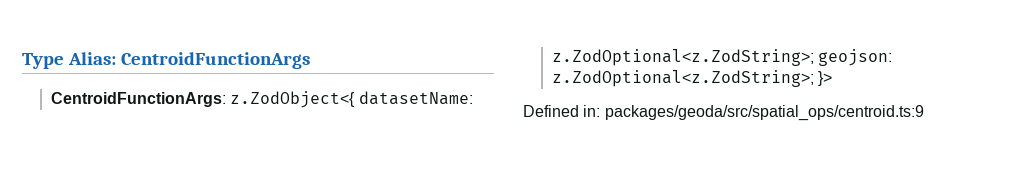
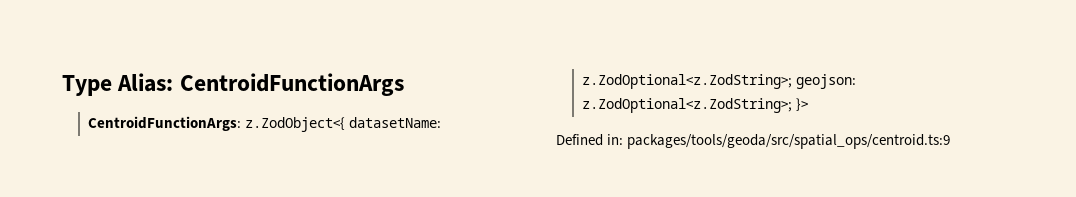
[604,105,924,121] packages/geoda/src/spatial_ops/centroid.ts:9 -> [627,134,951,149] packages/tools/geoda/src/spatial_ops/centroid.ts:9

